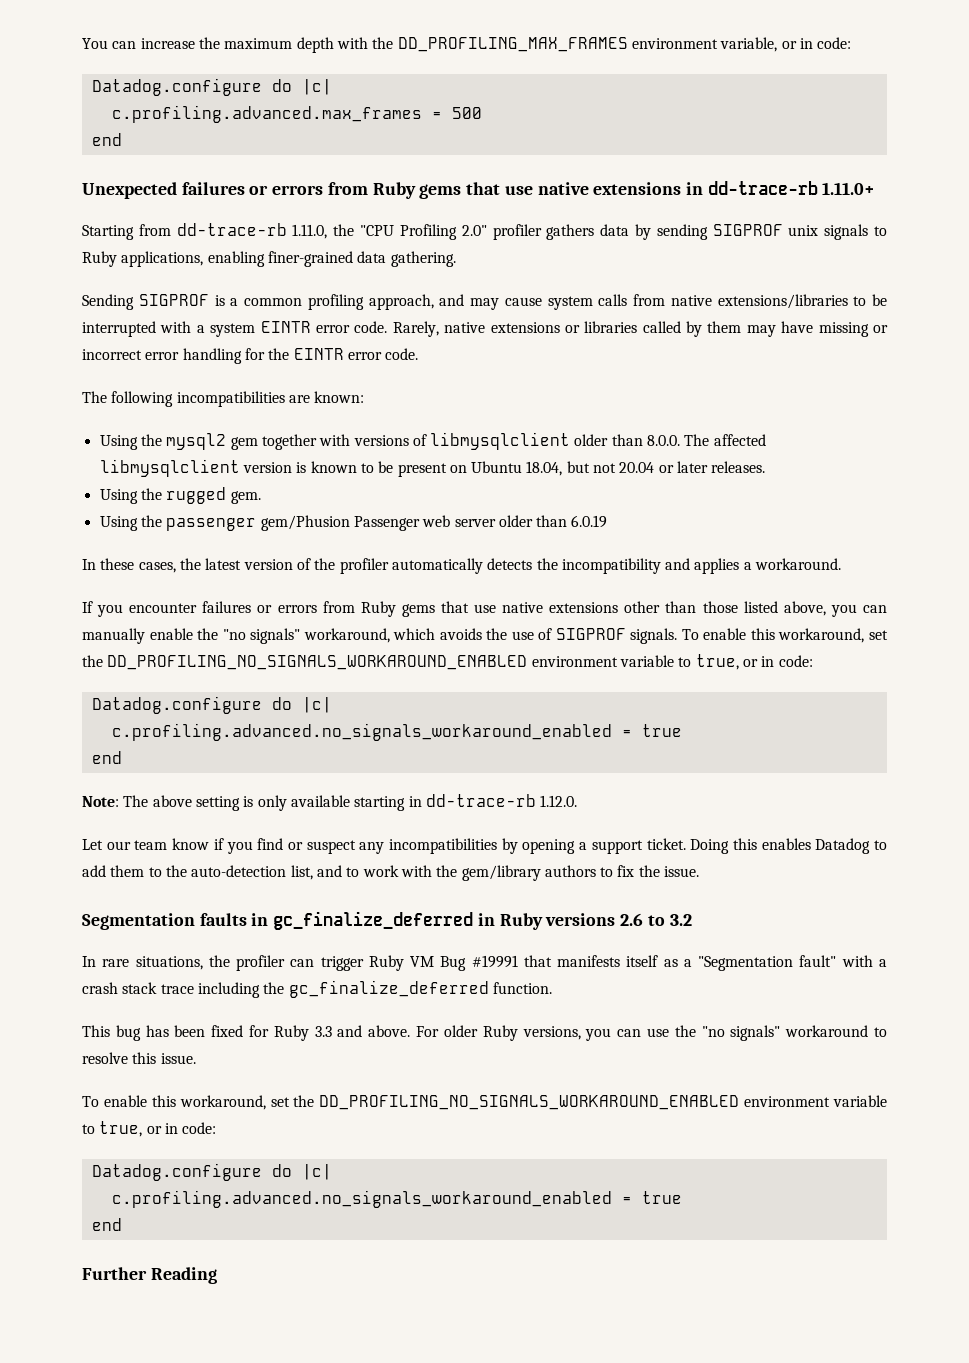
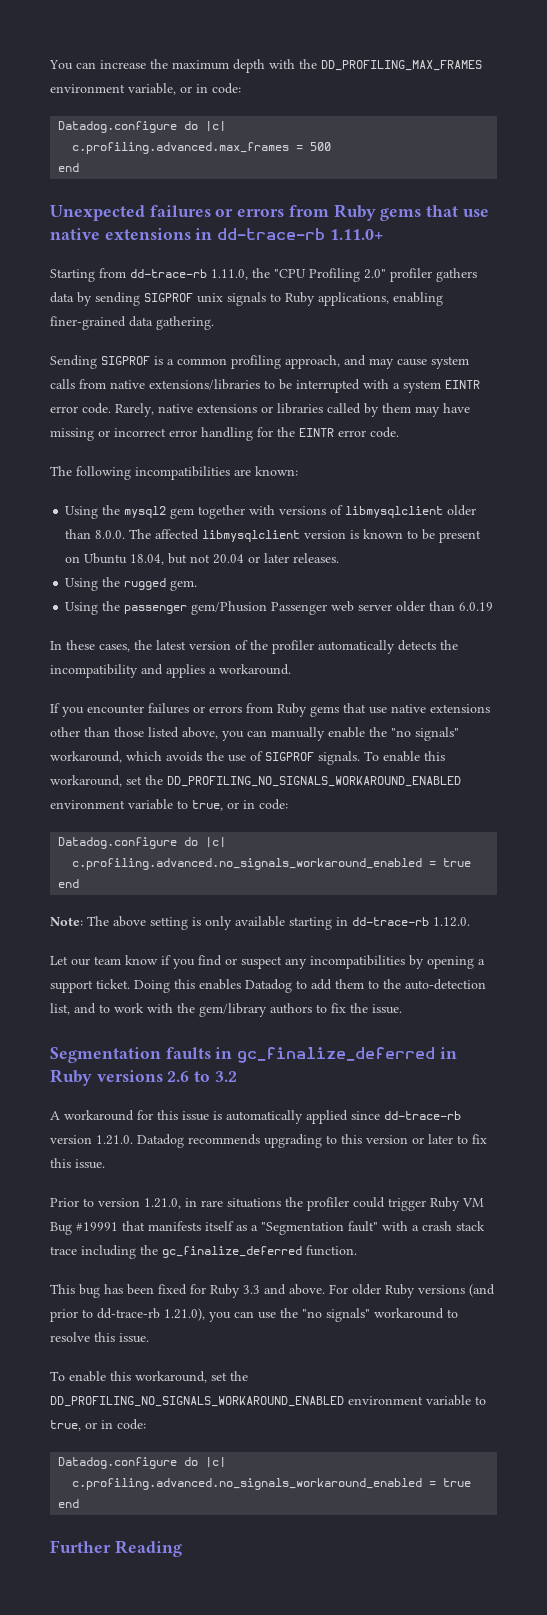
[82,955,315,971] In rare situations, the profiler can -> [50,1110,461,1124] [50,1134,487,1148] [50,1158,105,1169] [50,1197,385,1211] A workaround for this issue is automatically applied since dd-trace-rb version 1.21.0. Datadog recommends upgrading to this version or later to fix this issue. // Prior to version 1.21.0, in rare situations the profiler could
[522,1026,581,1040] versions, -> [418,1284,495,1297] [50,1308,205,1322] versions (and prior to dd-trace-rb 1.21.0),

